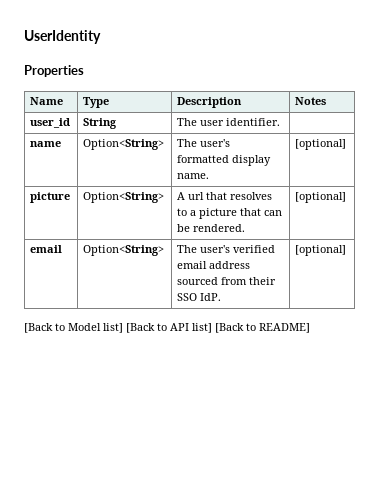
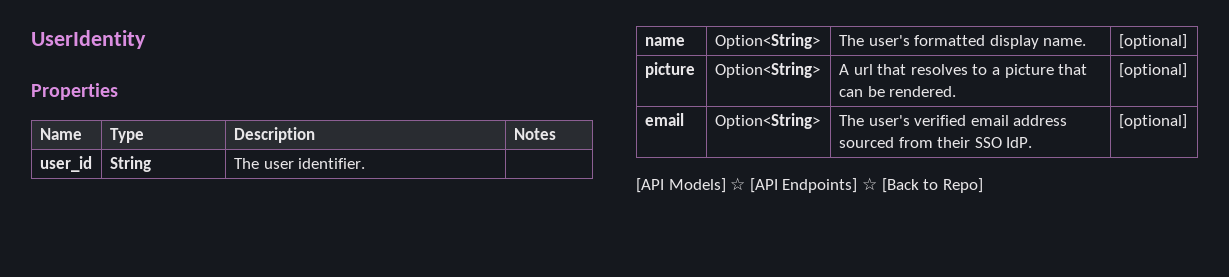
[24,323,310,333] [Back to Model list] [Back to API list] [Back to README] -> [636,177,983,193] [API Models] ☆ [API Endpoints] ☆ [Back to Repo]

